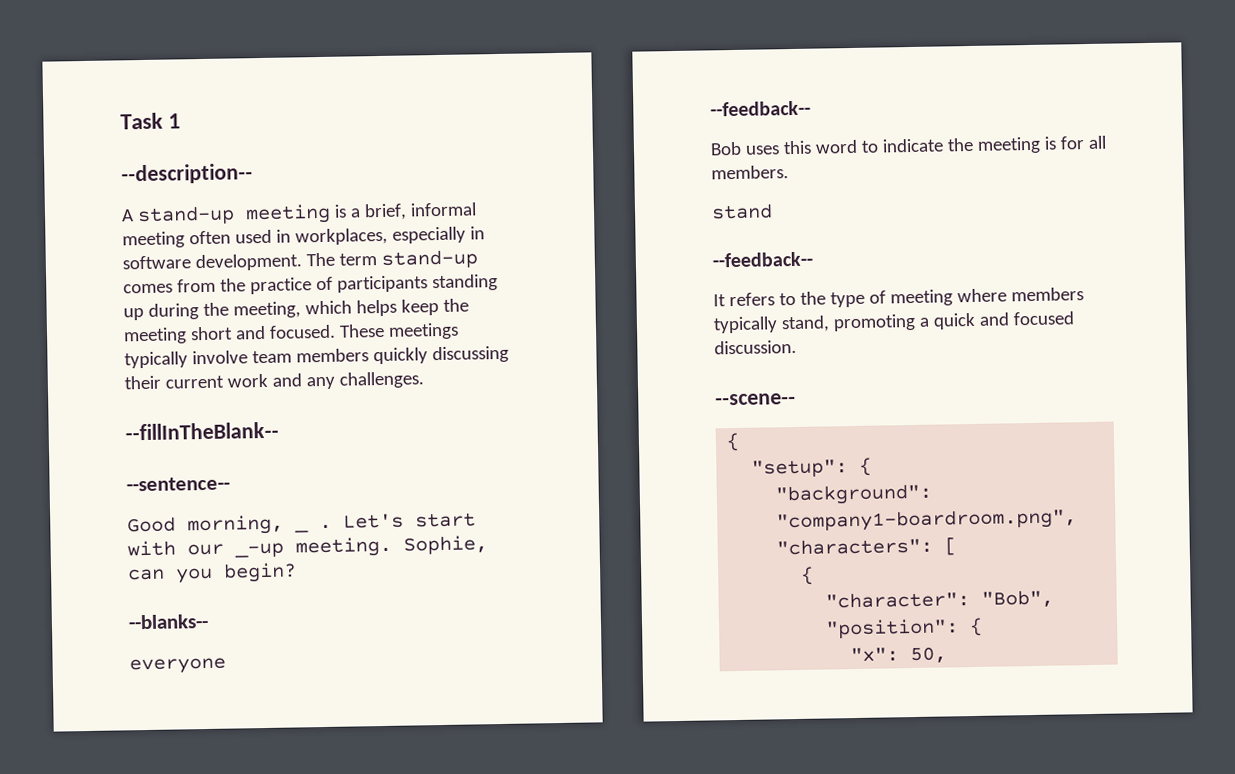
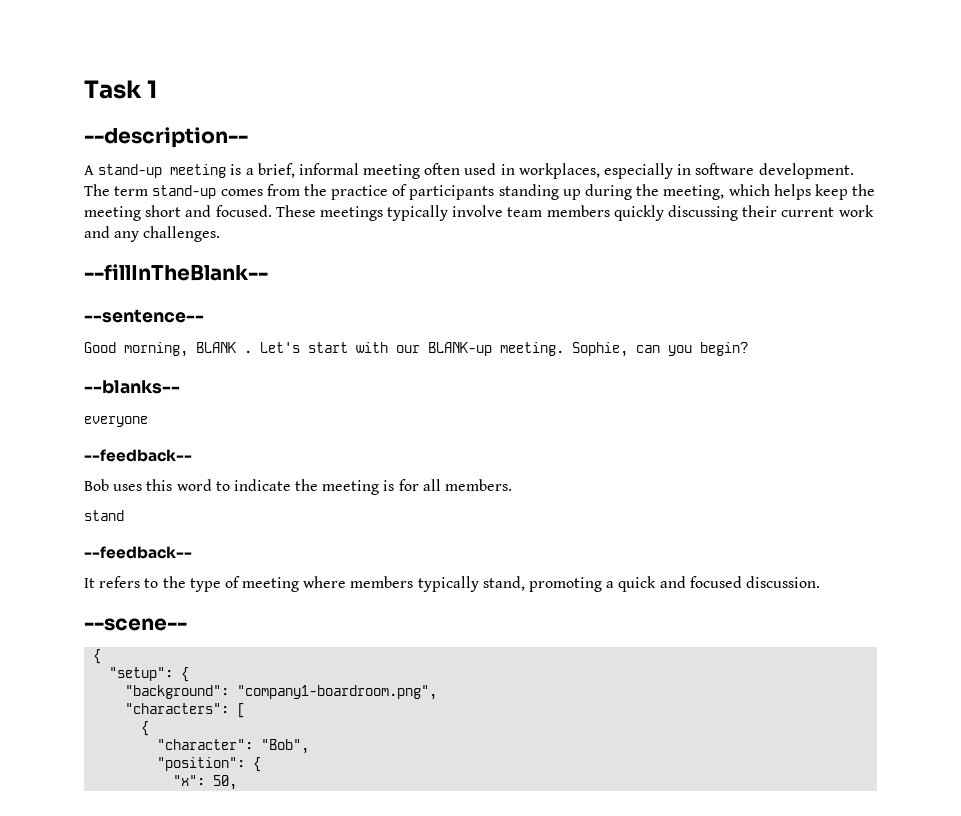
[294,528,309,533] _ -> [196,342,236,353] BLANK
[234,542,284,558] _-up -> [428,342,492,356] BLANK-up

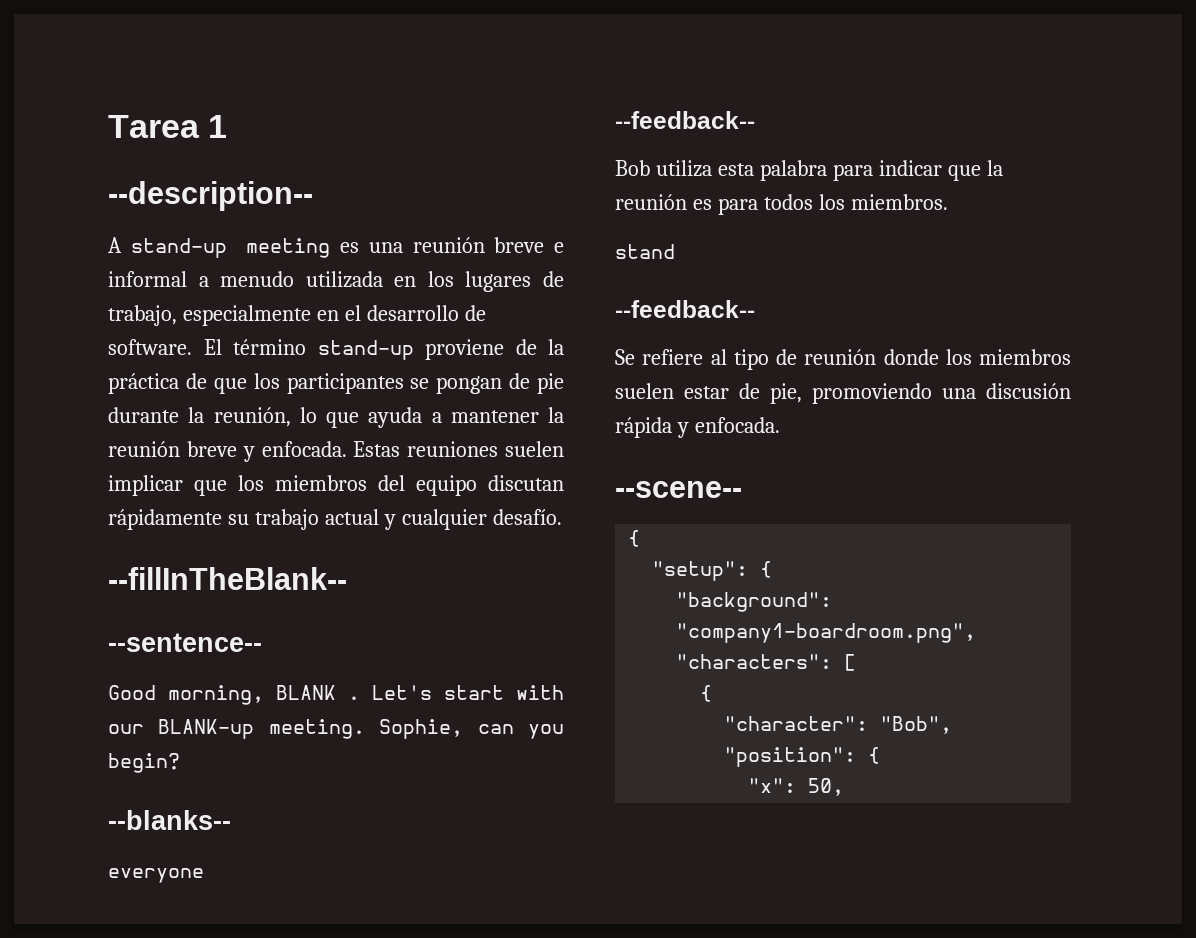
[84,80,142,99] Task -> [108,115,200,138] Tarea
[230,163,854,179] [84,184,876,200] [84,205,874,221] [84,226,221,242] is a brief, informal meeting often used in workplaces, especially in software development. The term stand-up comes from the practice of participants standing up during the meeting, which helps keep the meeting short and focused. These meetings typically involve team members quickly discussing their current work and any challenges. -> [340,237,564,253] [108,271,564,292] [108,305,486,326] [108,339,564,360] [108,373,564,394] [108,407,564,428] [108,441,564,462] [108,475,564,496] [108,509,562,530] es una reunión breve e informal a menudo utilizada en los lugares de trabajo, especialmente en el desarrollo de software. El término stand-up proviene de la práctica de que los participantes se pongan de pie durante la reunión, lo que ayuda a mantener la reunión breve y enfocada. Estas reuniones suelen implicar que los miembros del equipo discutan rápidamente su trabajo actual y cualquier desafío.
[113,479,513,495] [84,510,124,521] [84,546,192,559] [84,576,820,592] uses this word to indicate the meeting is for all members. // stand // --feedback-- // It refers to the type of meeting where members typically stand, promoting a quick and focused discussion. -> [655,160,1003,181] [615,194,948,215] [615,244,675,259] [615,300,755,318] [615,349,1071,370] [615,383,1071,404] [615,417,780,438] utiliza esta palabra para indicar que la reunión es para todos los miembros. // stand // --feedback-- // Se refiere al tipo de reunión donde los miembros suelen estar de pie, promoviendo una discusión rápida y enfocada.

